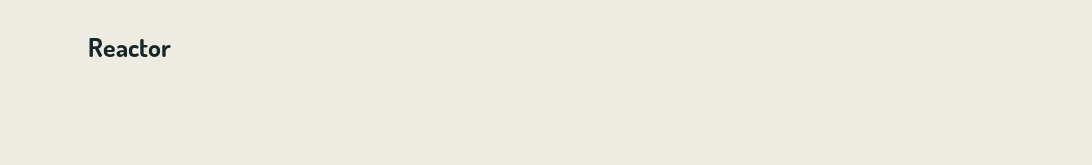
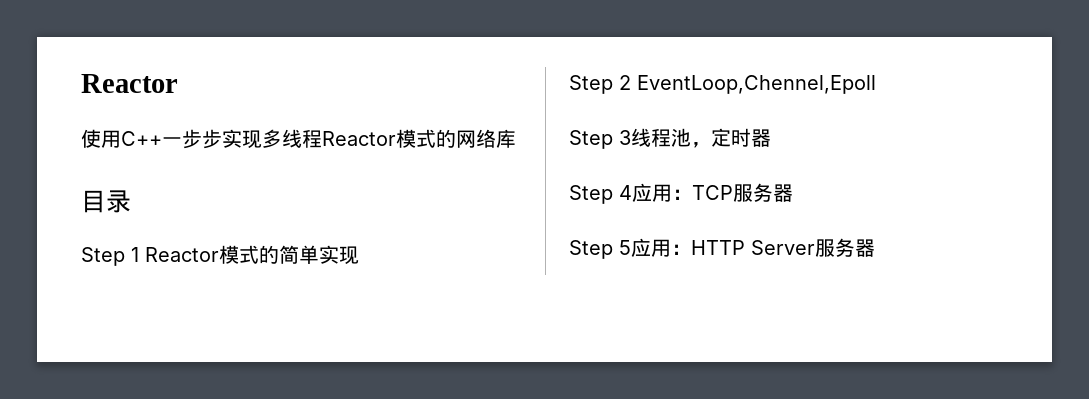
[88,38,171,57] Reactor -> [81,74,178,93] [81,129,516,149] [81,190,131,213] [81,245,359,266] [569,75,876,94] [569,128,771,149] [569,183,793,204] [569,238,875,259] Reactor // 使用C++一步步实现多线程Reactor模式的网络库 // 目录 // Step 1 Reactor模式的简单实现 // Step 2 EventLoop,Chennel,Epoll // Step 3线程池，定时器 // Step 4应用：TCP服务器 // Step 5应用：HTTP Server服务器

